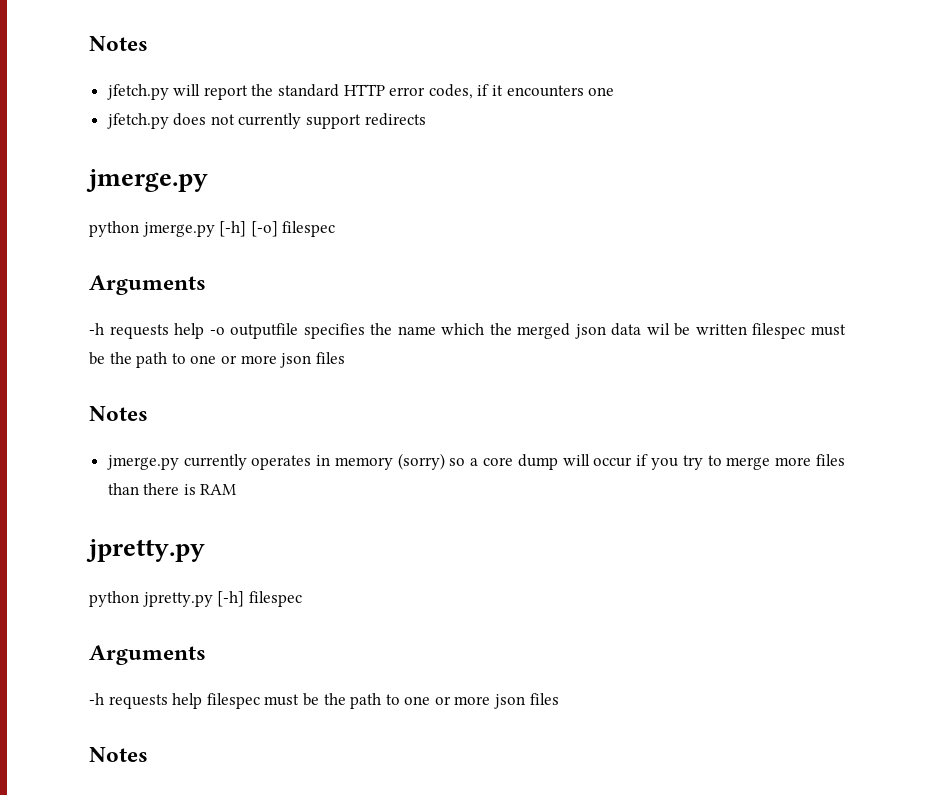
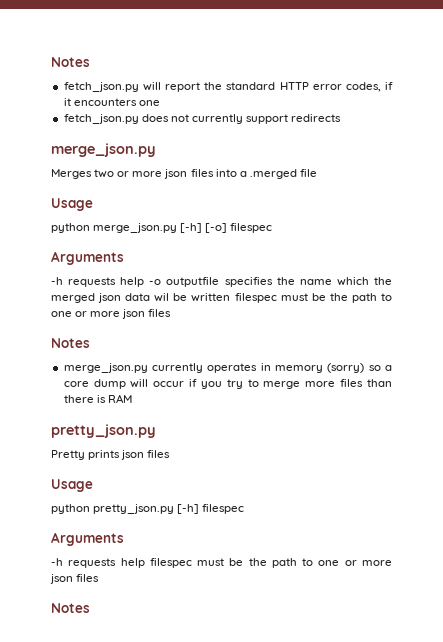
[89,36,148,51] [106,84,169,100] Notes // jfetch.py -> [51,57,90,67] [63,82,139,92] Notes // fetch_json.py
[106,113,169,129] jfetch.py -> [63,114,139,124] fetch_json.py
[86,169,208,192] [89,221,215,237] jmerge.py // python jmerge.py -> [51,143,156,157] [51,169,317,179] [51,198,93,211] [51,223,178,233] merge_json.py // Merges two or more json files into a .merged file // Usage // python merge_json.py
[106,455,179,470] jmerge.py -> [63,363,148,373] merge_json.py
[86,539,205,562] [89,591,213,607] jpretty.py // python jpretty.py -> [51,424,156,438] [51,450,171,460] [51,479,93,492] [51,504,175,514] pretty_json.py // Pretty prints json files // Usage // python pretty_json.py

